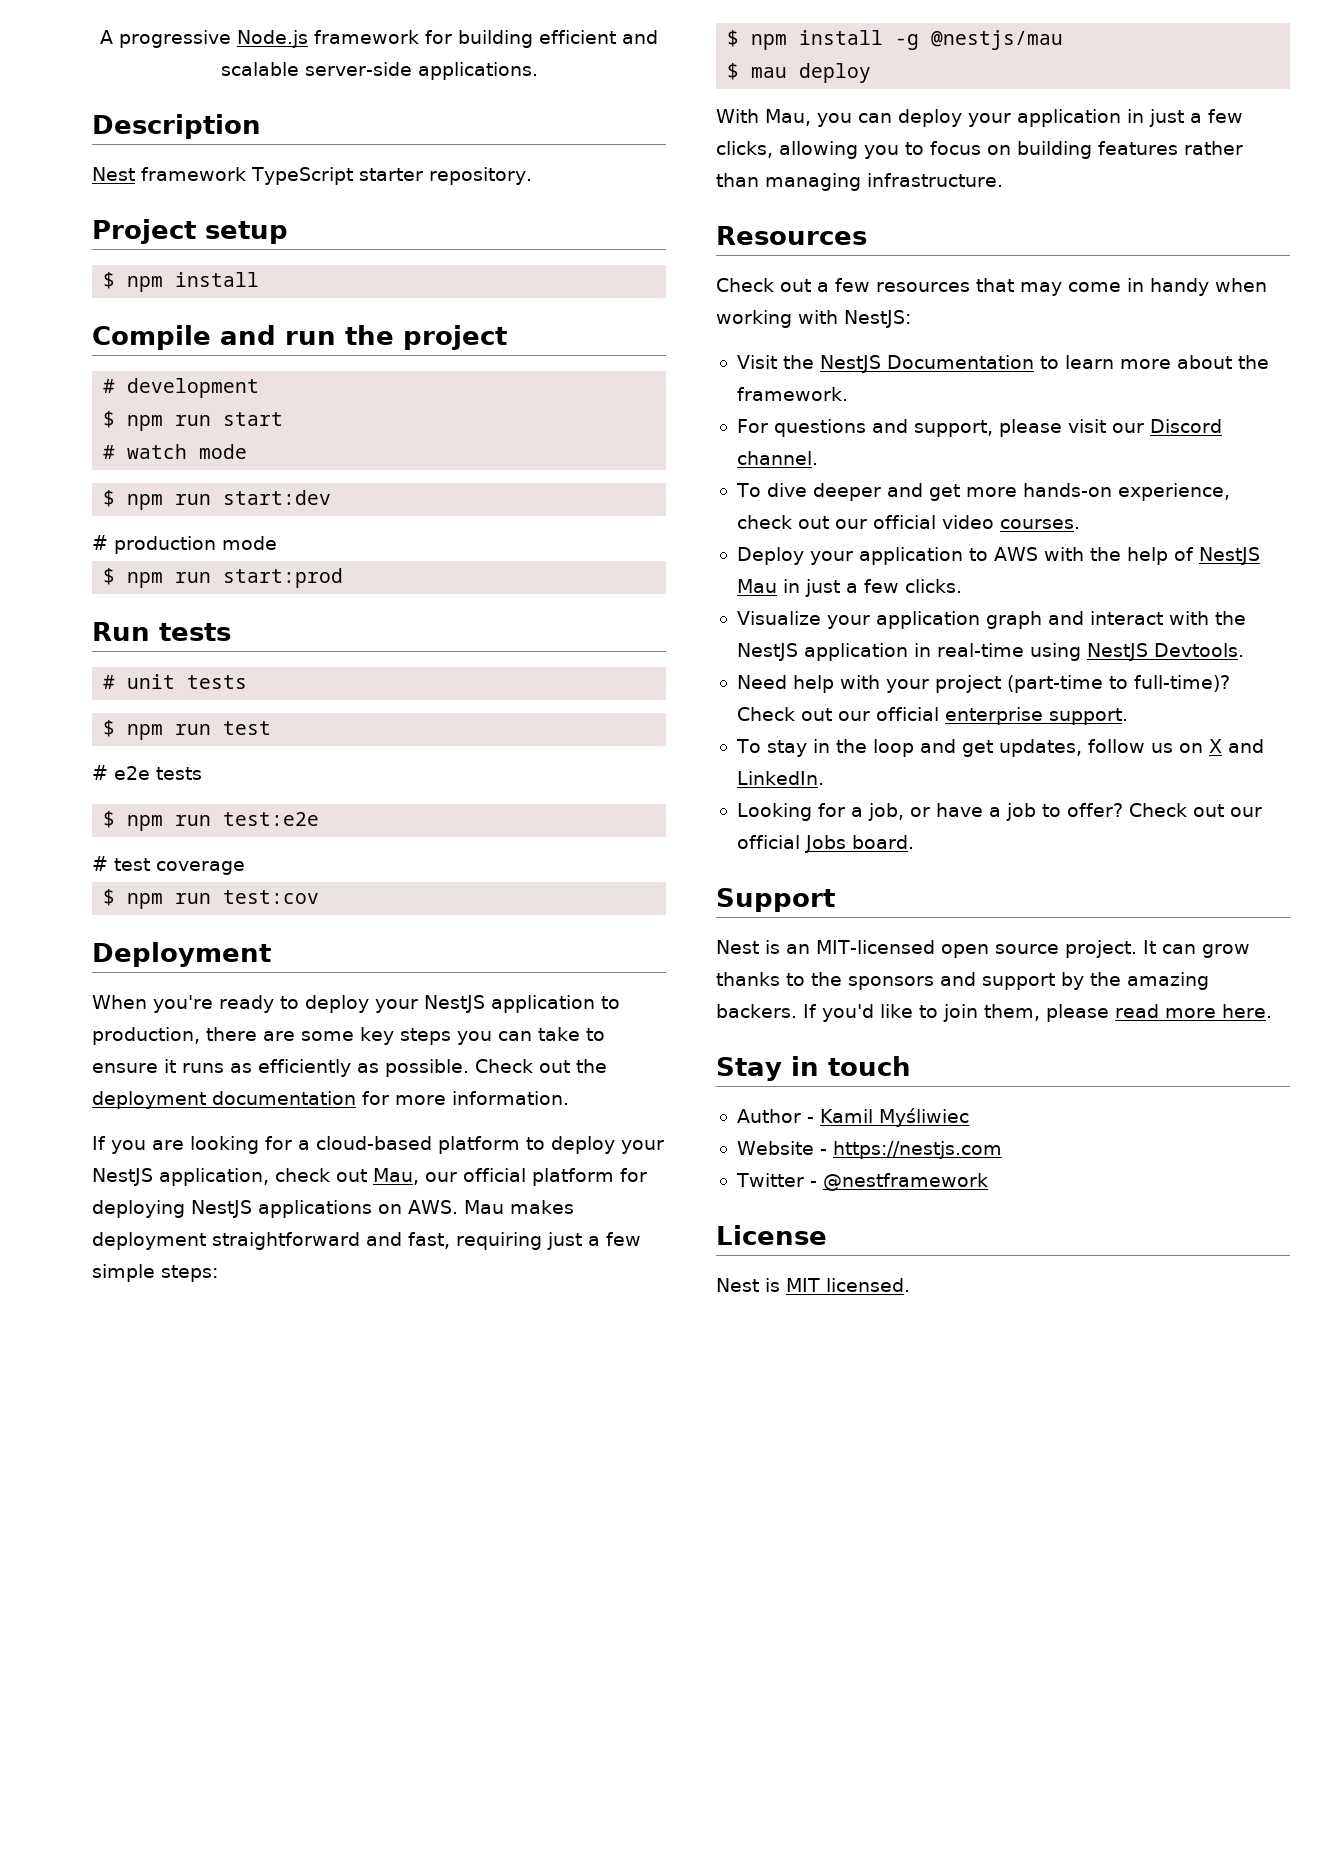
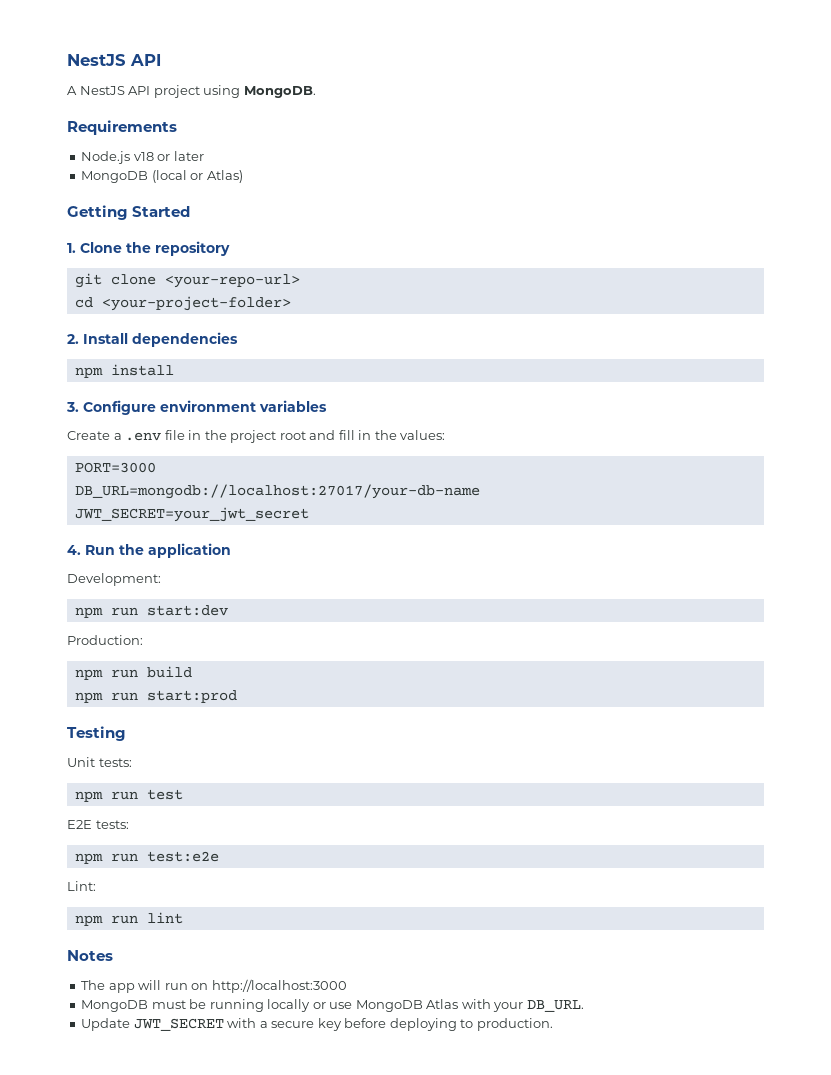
[100,30,658,48] [220,62,538,80] [92,114,261,139] [92,167,532,185] [92,219,288,244] [103,272,260,292] [92,325,507,350] [103,378,260,398] [103,411,284,431] [103,444,248,459] [103,490,116,507] A progressive Node.js framework for building efficient and scalable server-side applications. // Description // Nest framework TypeScript starter repository. // Project setup // $ npm install // Compile and run the project // # development // $ npm run start // # watch mode // $ -> [67,54,161,66] [67,85,316,98] [67,120,177,135] [81,151,204,164] [81,170,243,183] [67,205,191,220] [67,241,230,256] [74,273,300,288] [74,296,291,311] [67,332,238,347] [74,364,174,378] [66,400,327,415] [67,430,446,443] [74,462,156,473] [74,484,480,499] [74,507,309,522] [67,543,231,558] [67,573,161,586] NestJS API // A NestJS API project using MongoDB. // Requirements // Node.js v18 or later // MongoDB (local or Atlas) // Getting Started // 1. Clone the repository // git clone <your-repo-url> // cd <your-project-folder> // 2. Install dependencies // npm install // 3. Configure environment variables // Create a .env file in the project root and fill in the values: // PORT=3000 // DB_URL=mongodb://localhost:27017/your-db-name // JWT_SECRET=your_jwt_secret // 4. Run the application // Development: //
[92,535,277,554] [103,568,116,585] # production mode // $ -> [67,635,143,645] [74,666,192,680] Production: // npm run build //
[92,622,231,641] [103,674,248,689] [103,720,116,737] Run tests // # unit tests // $ -> [67,726,126,741] [67,757,132,767] Testing // Unit tests: //
[92,765,202,780] [103,811,116,828] # e2e tests // $ -> [67,820,129,829] E2E tests: //
[92,856,245,875] [103,889,320,909] [92,942,271,967] [92,995,620,1013] [92,1027,605,1045] [92,1059,607,1077] [92,1091,569,1109] [92,1136,664,1154] [92,1168,647,1186] [92,1200,574,1218] [92,1232,641,1250] [92,1264,218,1282] [727,30,1064,50] [727,63,872,83] [716,109,1243,127] [716,141,1243,159] [716,173,1003,191] [716,226,867,245] [716,278,1267,296] [716,310,911,328] [736,355,1269,373] [736,387,848,401] [736,419,1222,437] [736,451,818,465] [735,483,1230,501] [736,515,1080,529] [736,547,1260,565] [736,579,962,597] [736,611,1246,629] [736,643,1244,661] [736,675,1230,693] [736,707,1128,725] [735,739,1264,757] [736,771,824,785] [736,803,1262,821] [736,835,914,853] [716,888,835,912] [716,940,1250,958] [716,972,1209,990] [716,1004,1272,1022] [716,1056,911,1081] [736,1108,969,1127] [736,1141,1002,1159] [735,1173,988,1191] [716,1225,827,1245] [716,1278,910,1292] # test coverage // $ npm run test:cov // Deployment // When you're ready to deploy your NestJS application to production, there are some key steps you can take to ensure it runs as efficiently as possible. Check out the deployment documentation for more information. // If you are looking for a cloud-based platform to deploy your NestJS application, check out Mau, our official platform for deploying NestJS applications on AWS. Mau makes deployment straightforward and fast, requiring just a few simple steps: // $ npm install -g @nestjs/mau // $ mau deploy // With Mau, you can deploy your application in just a few clicks, allowing you to focus on building features rather than managing infrastructure. // Resources // Check out a few resources that may come in handy when working with NestJS: // Visit the NestJS Documentation to learn more about the framework. // For questions and support, please visit our Discord channel. // To dive deeper and get more hands-on experience, check out our official video courses. // Deploy your application to AWS with the help of NestJS Mau in just a few clicks. // Visualize your application graph and interact with the NestJS application in real-time using NestJS Devtools. // Need help with your project (part-time to full-time)? Check out our official enterprise support. // To stay in the loop and get updates, follow us on X and LinkedIn. // Looking for a job, or have a job to offer? Check out our official Jobs board. // Support // Nest is an MIT-licensed open source project. It can grow thanks to the sponsors and support by the amazing backers. If you'd like to join them, please read more here. // Stay in touch // Author - Kamil Myśliwiec // Website - https://nestjs.com // Twitter - @nestframework // License // Nest is MIT licensed. -> [67,881,96,891] [74,912,183,926] [67,950,113,961] [81,979,347,993] [81,999,584,1012] [81,1018,553,1031] Lint: // npm run lint // Notes // The app will run on http://localhost:3000 // MongoDB must be running locally or use MongoDB Atlas with your DB_URL. // Update JWT_SECRET with a secure key before deploying to production.

